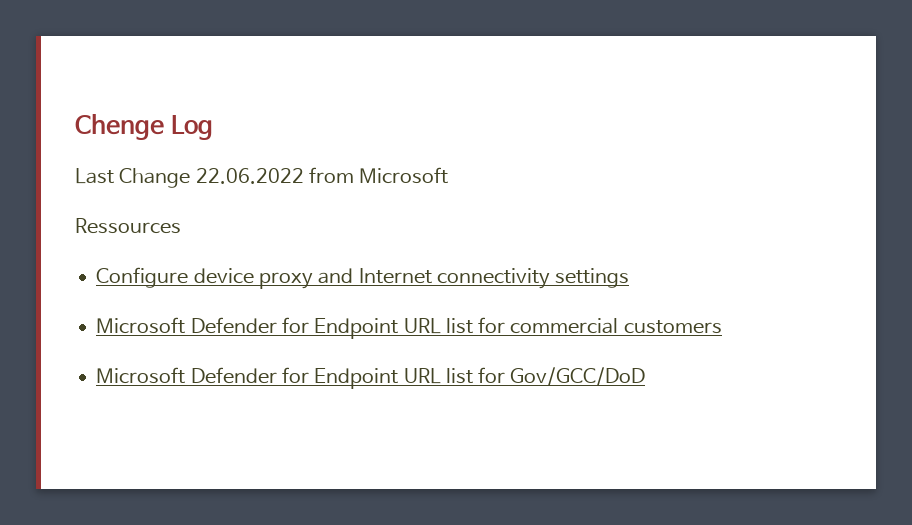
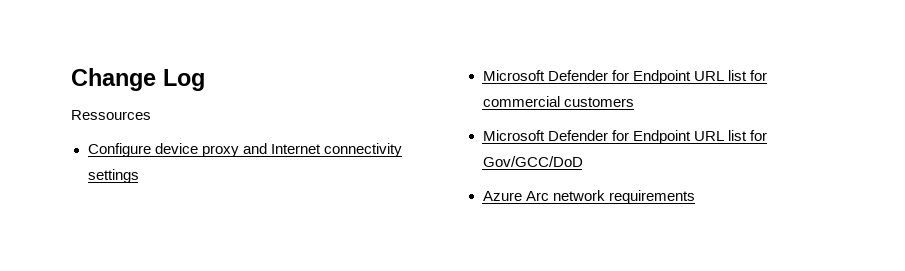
[75,114,164,140] Chenge -> [71,68,156,91] Change
[75,167,449,188] // Last Change 22.06.2022 from Microsoft -> (205, 80) none
(646, 376) none -> [482,190,695,204] // Azure Arc network requirements

